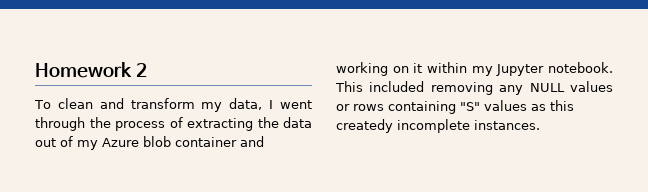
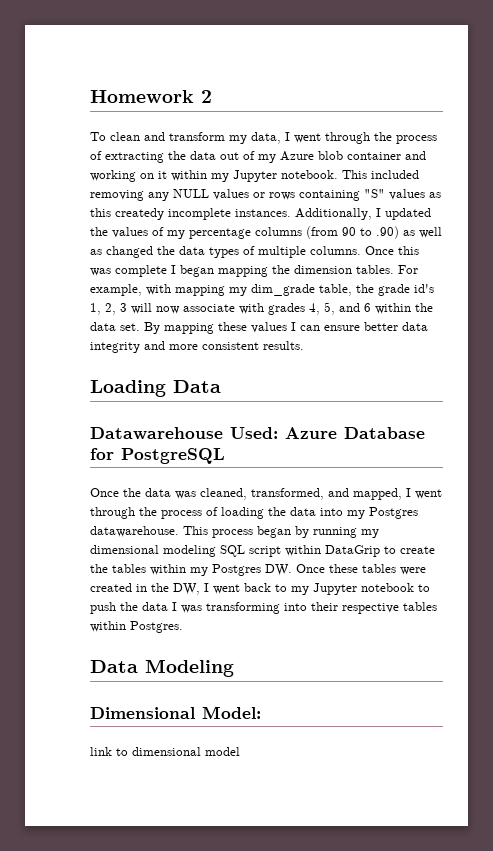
(540, 125) none -> [295,208,431,220] [90,226,442,239] [90,246,419,258] [90,265,418,277] [90,284,434,296] [90,302,433,315] [90,322,428,334] [90,341,304,353] [90,380,221,397] [90,427,425,440] [90,448,225,464] [90,488,442,500] [90,507,418,519] [90,526,379,538] [90,545,435,557] [90,564,426,576] [90,583,430,595] [90,602,437,614] [90,621,183,633] [90,659,234,677] [90,706,261,719] [90,747,240,756] Additionally, I updated the values of my percentage columns (from 90 to .90) as well as changed the data types of multiple columns. Once this was complete I began mapping the dimension tables. For example, with mapping my dim_grade table, the grade id's 1, 2, 3 will now associate with grades 4, 5, and 6 within the data set. By mapping these values I can ensure better data integrity and more consistent results. // Loading Data // Datawarehouse Used: Azure Database for PostgreSQL // Once the data was cleaned, transformed, and mapped, I went through the process of loading the data into my Postgres datawarehouse. This process began by running my dimensional modeling SQL script within DataGrip to create the tables within my Postgres DW. Once these tables were created in the DW, I went back to my Jupyter notebook to push the data I was transforming into their respective tables within Postgres. // Data Modeling // Dimensional Model: // link to dimensional model

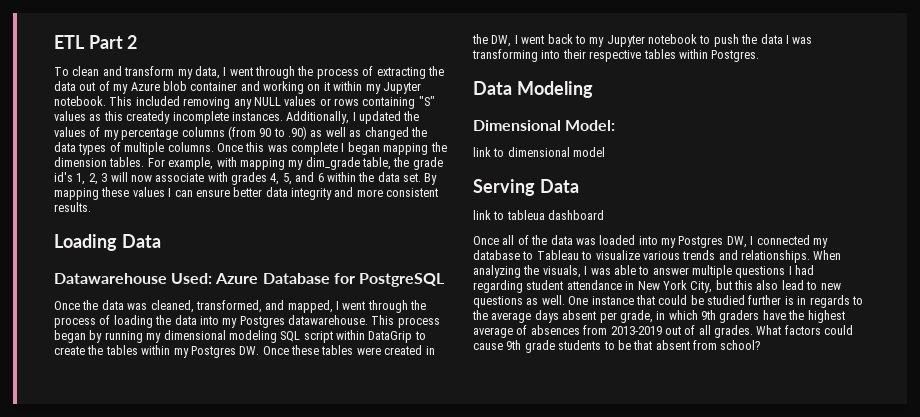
[90,90,194,103] Homework -> [54,35,123,49] ETL Part
(240, 751) none -> [473,179,579,196] [473,210,605,220] [473,235,828,248] [473,250,842,263] [473,265,815,278] [473,280,841,293] [473,295,863,308] [472,310,845,323] [473,325,854,338] [473,340,761,353] // Serving Data // link to tableua dashboard // Once all of the data was loaded into my Postgres DW, I connected my database to Tableau to visualize various trends and relationships. When analyzing the visuals, I was able to answer multiple questions I had regarding student attendance in New York City, but this also lead to new questions as well. One instance that could be studied further is in regards to the average days absent per grade, in which 9th graders have the highest average of absences from 2013-2019 out of all grades. What factors could cause 9th grade students to be that absent from school?

